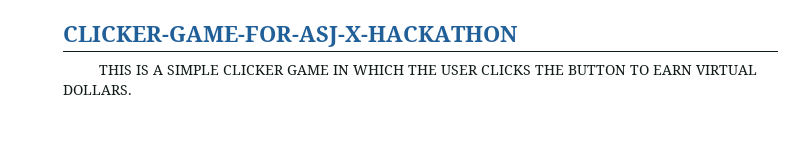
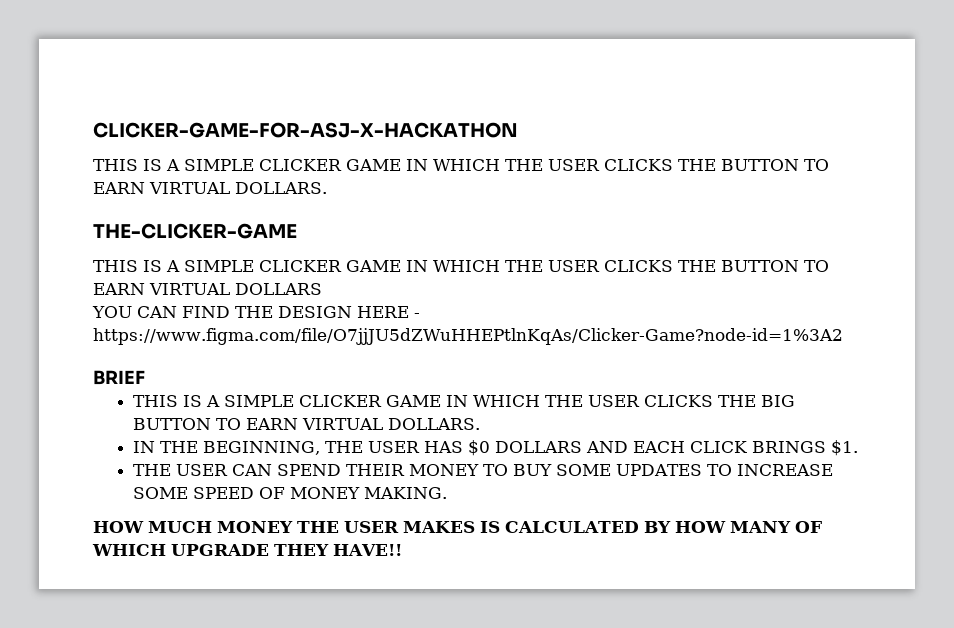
(132, 90) none -> [93,223,297,239] [93,260,829,272] [93,283,322,295] [92,306,420,318] [93,328,843,345] [93,370,145,385] [132,395,795,407] [132,418,480,430] [132,440,858,456] [132,464,833,476] [132,487,447,499] [93,521,822,533] [92,544,402,556] // THE-CLICKER-GAME // THIS IS A SIMPLE CLICKER GAME IN WHICH THE USER CLICKS THE BUTTON TO EARN VIRTUAL DOLLARS // YOU CAN FIND THE DESIGN HERE - https://www.figma.com/file/O7jjJU5dZWuHHEPtlnKqAs/Clicker-Game?node-id=1%3A2 // BRIEF // THIS IS A SIMPLE CLICKER GAME IN WHICH THE USER CLICKS THE BIG BUTTON TO EARN VIRTUAL DOLLARS. // IN THE BEGINNING, THE USER HAS $0 DOLLARS AND EACH CLICK BRINGS $1. // THE USER CAN SPEND THEIR MONEY TO BUY SOME UPDATES TO INCREASE SOME SPEED OF MONEY MAKING. // HOW MUCH MONEY THE USER MAKES IS CALCULATED BY HOW MANY OF WHICH UPGRADE THEY HAVE!!

